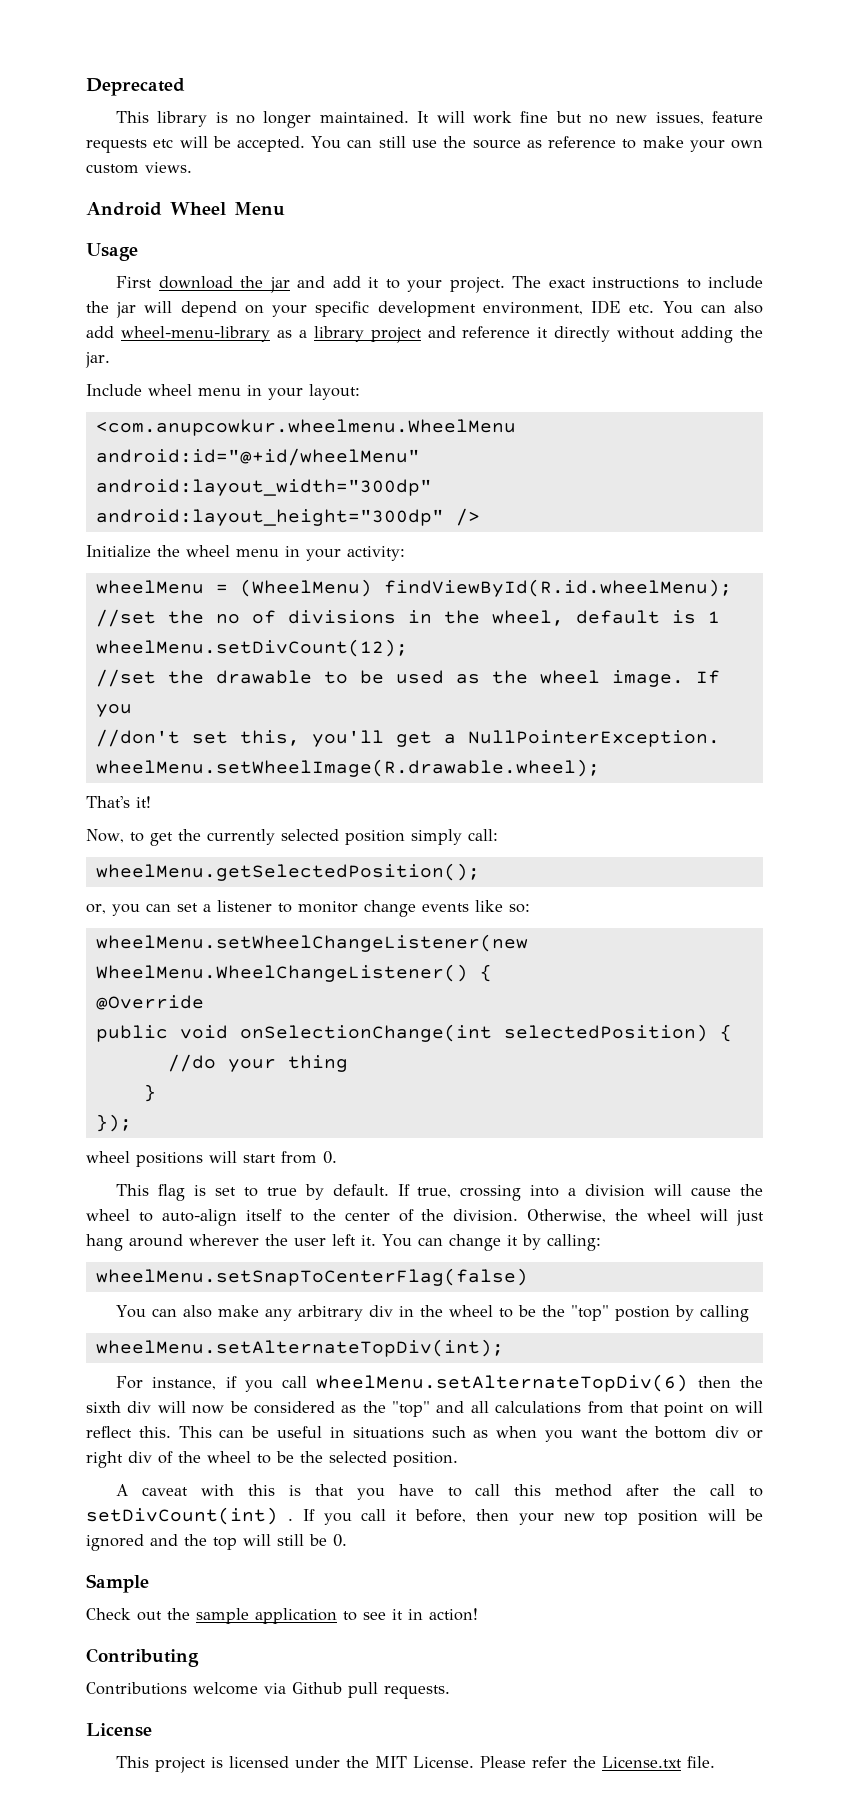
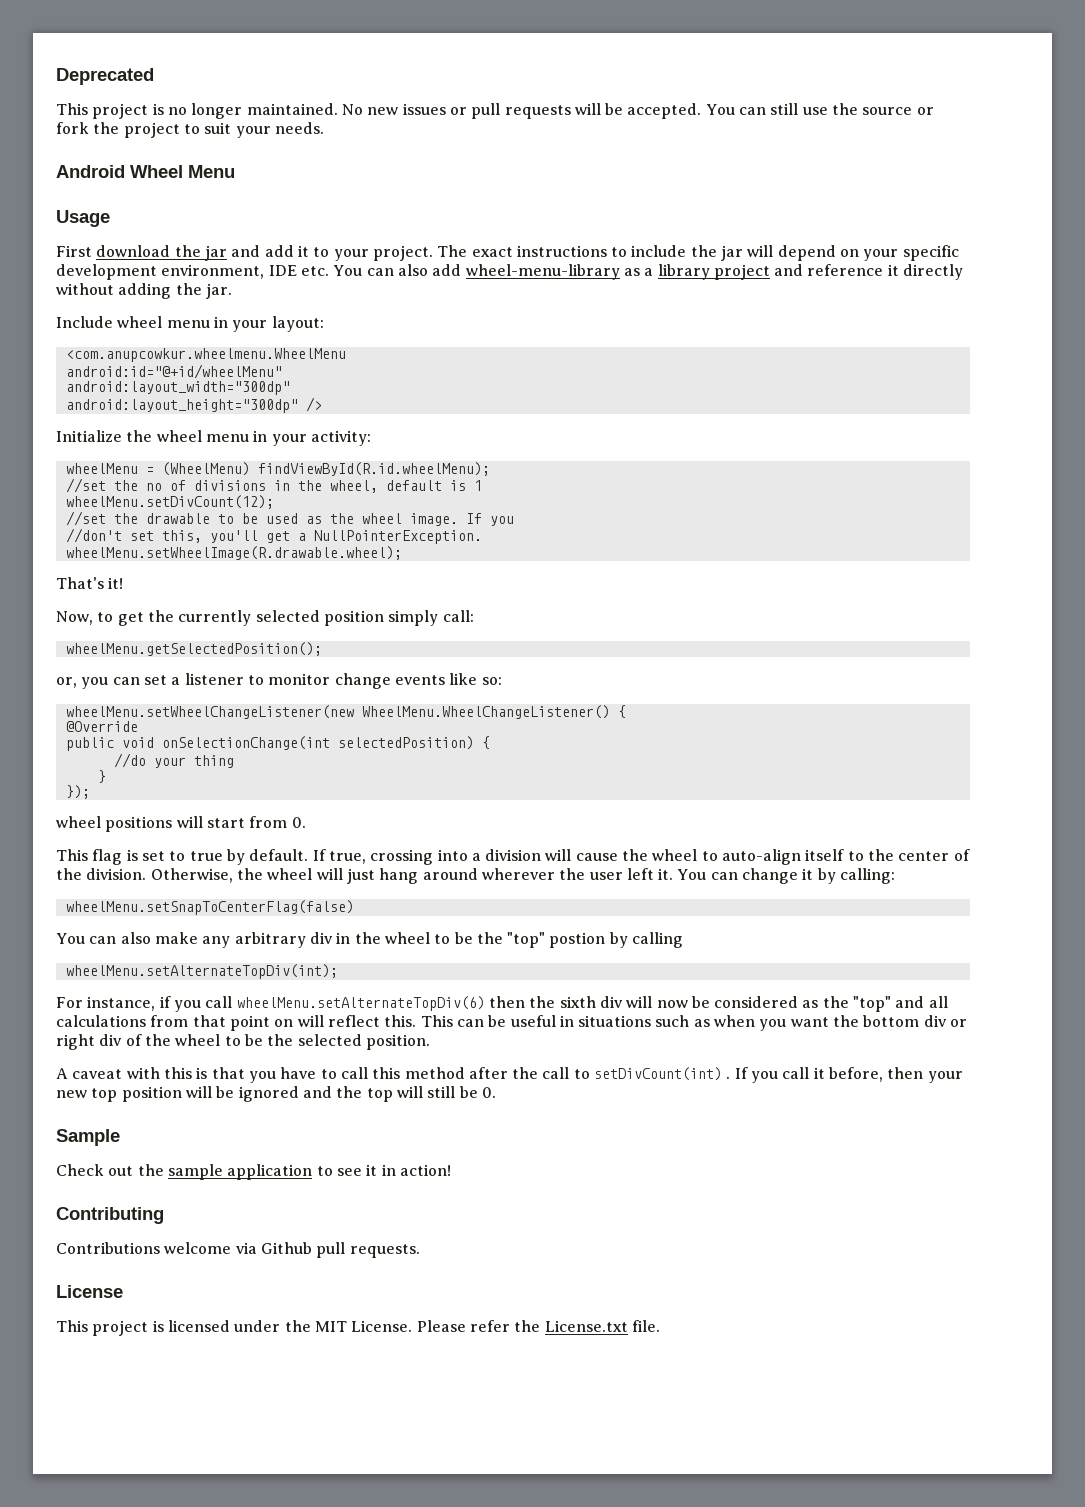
[157,111,208,127] library -> [92,103,149,119] project
[417,111,763,125] [86,139,174,153] It will work fine but no new issues, feature requests etc -> [341,103,571,119] No new issues or pull requests
[526,136,763,152] [86,162,192,174] as reference to make your own custom views. -> [916,107,934,115] [56,122,324,138] or fork the project to suit your needs.

